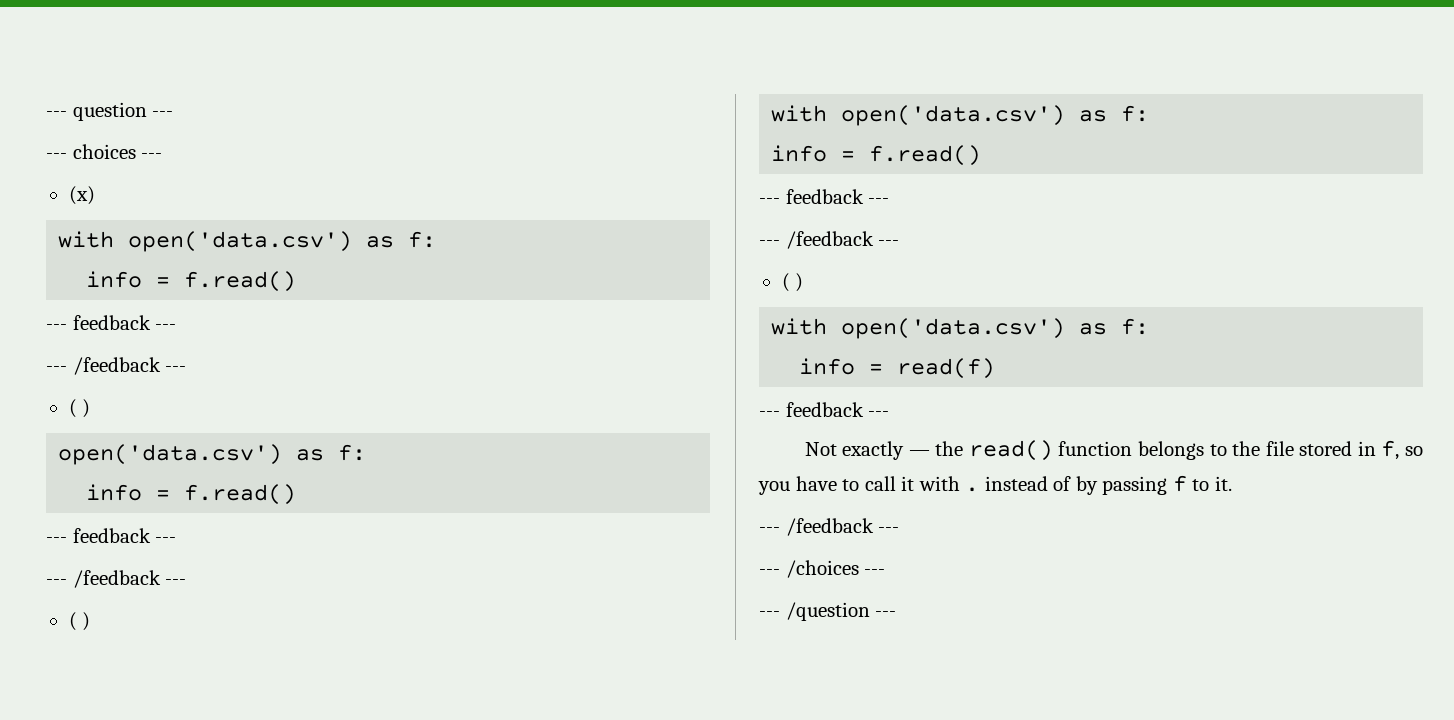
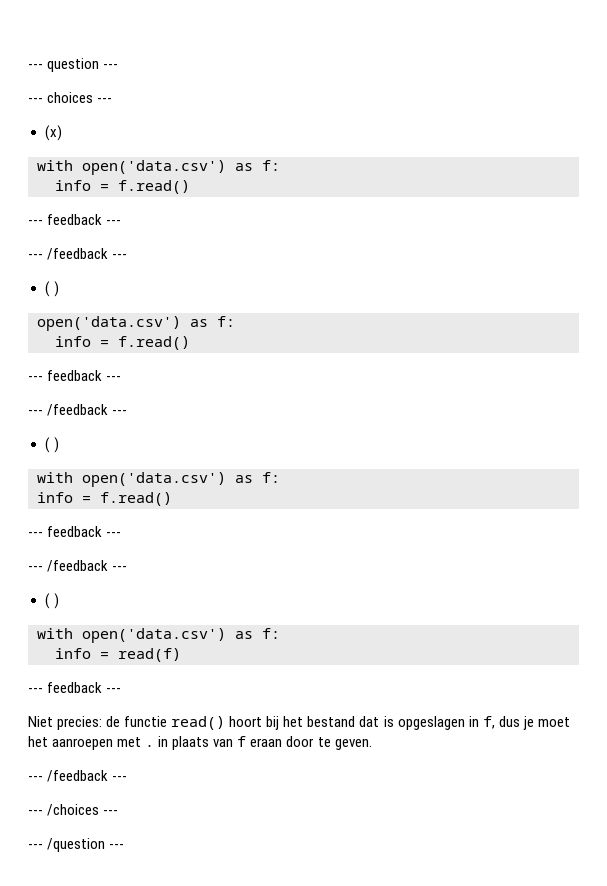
[804,440,1423,461] [758,475,1232,495] Not exactly — the read() function belongs to the file stored in f, so you have to call it with . instead of by passing f to it. -> [28,716,570,730] [28,736,372,750] Niet precies: de functie read() hoort bij het bestand dat is opgeslagen in f, dus je moet het aanroepen met . in plaats van f eraan door te geven.

